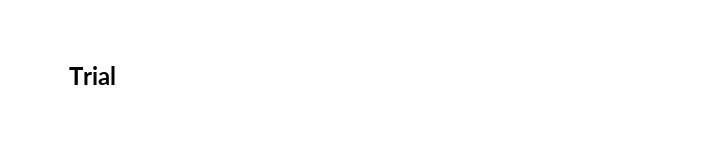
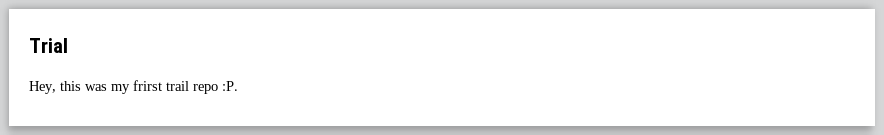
(116, 75) none -> [29,80,238,94] // Hey, this was my frirst trail repo :P.

